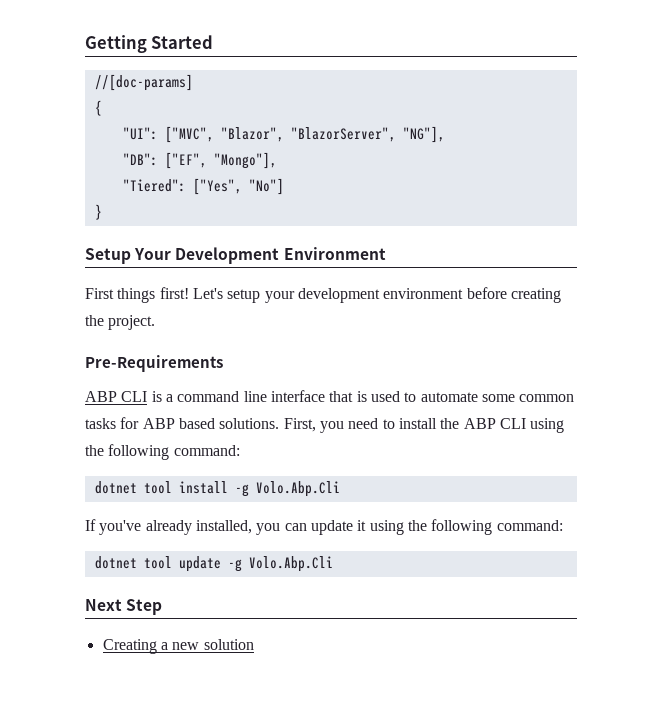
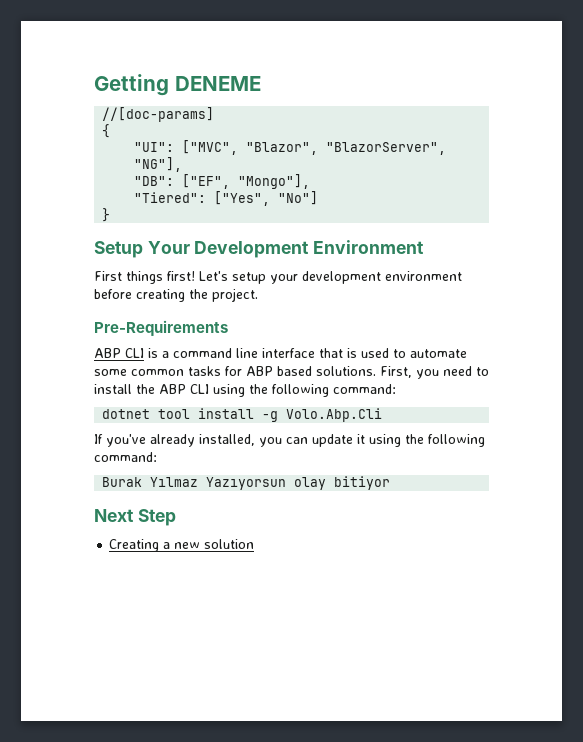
[151,35,214,49] Started -> [174,76,261,91] DENEME
[94,556,333,572] dotnet tool update -g Volo.Abp.Cli -> [102,476,391,490] Burak Yılmaz Yazıyorsun olay bitiyor

